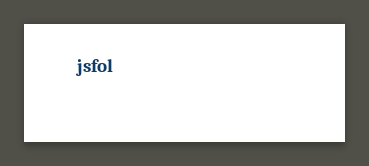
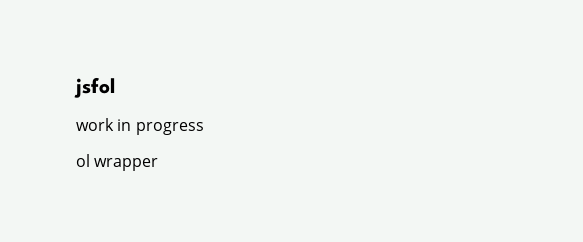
(113, 67) none -> [76,118,204,135] [76,154,159,171] // work in progress // ol wrapper

